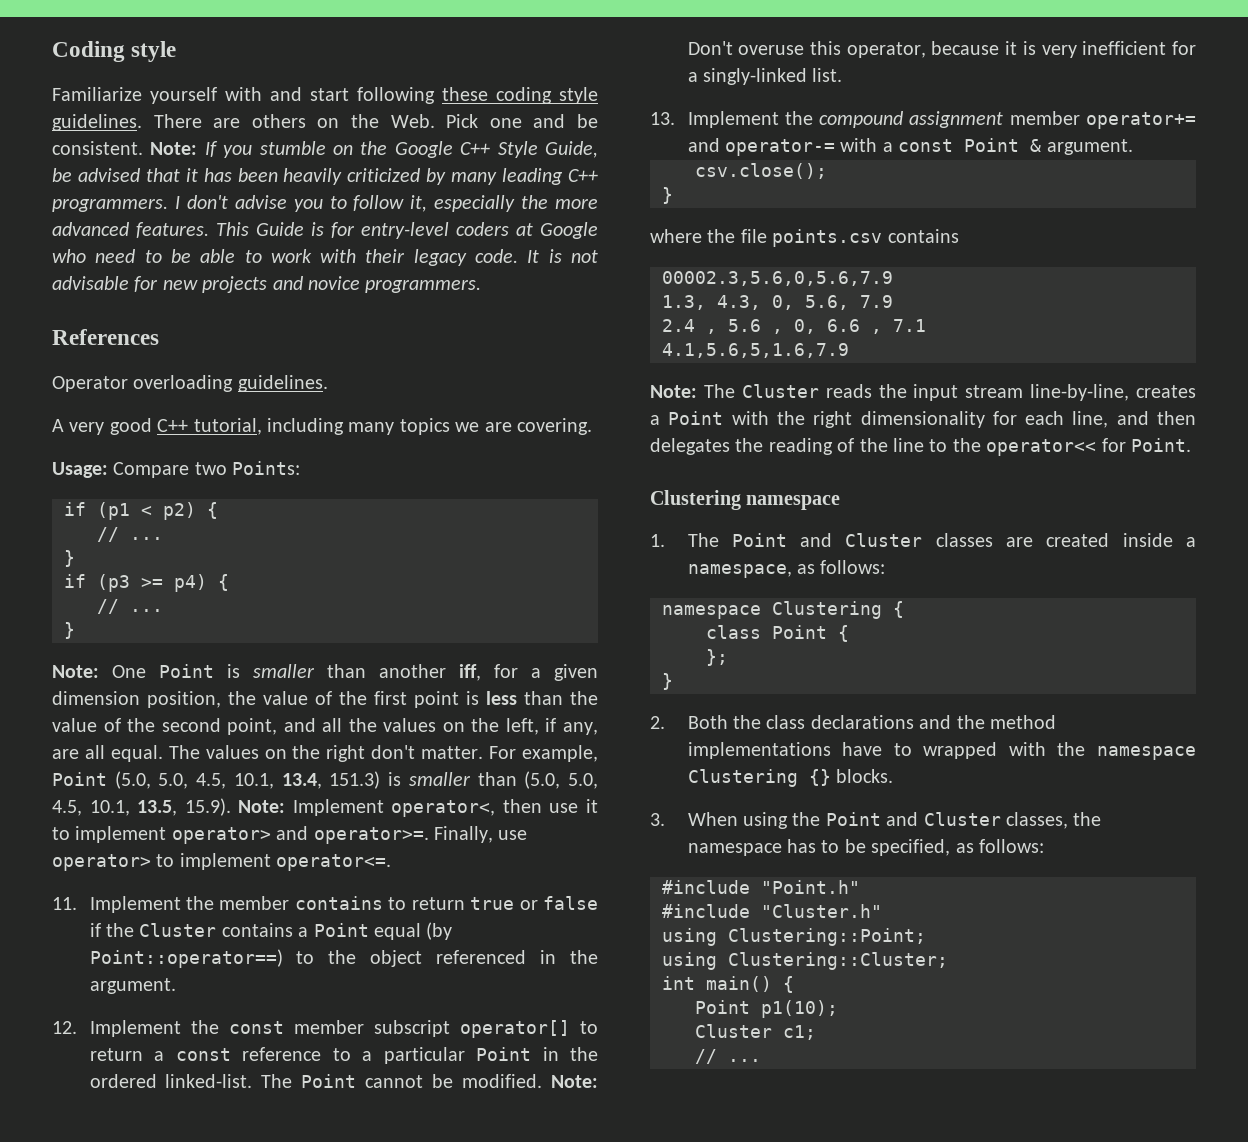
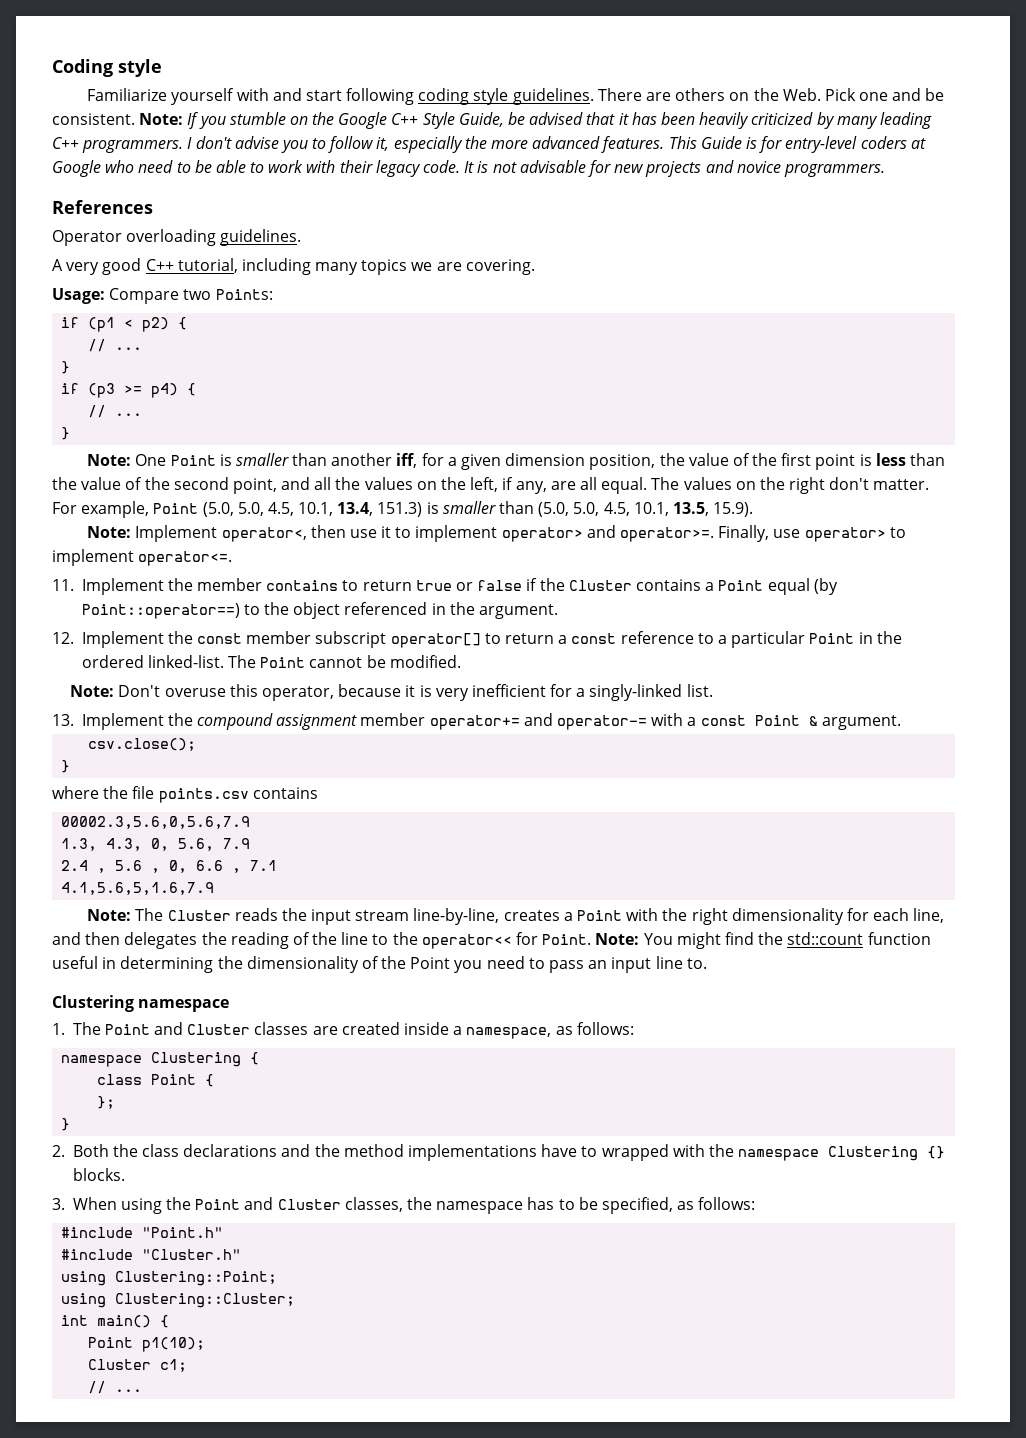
[442,87,488,101] these -> (415, 96) none
(231, 807) none -> (754, 509) //
(543, 1081) none -> (461, 661) //
(1191, 445) none -> [595,932,931,949] [52,956,707,973] Note: You might find the std::count function useful in determining the dimensionality of the Point you need to pass an input line to.

